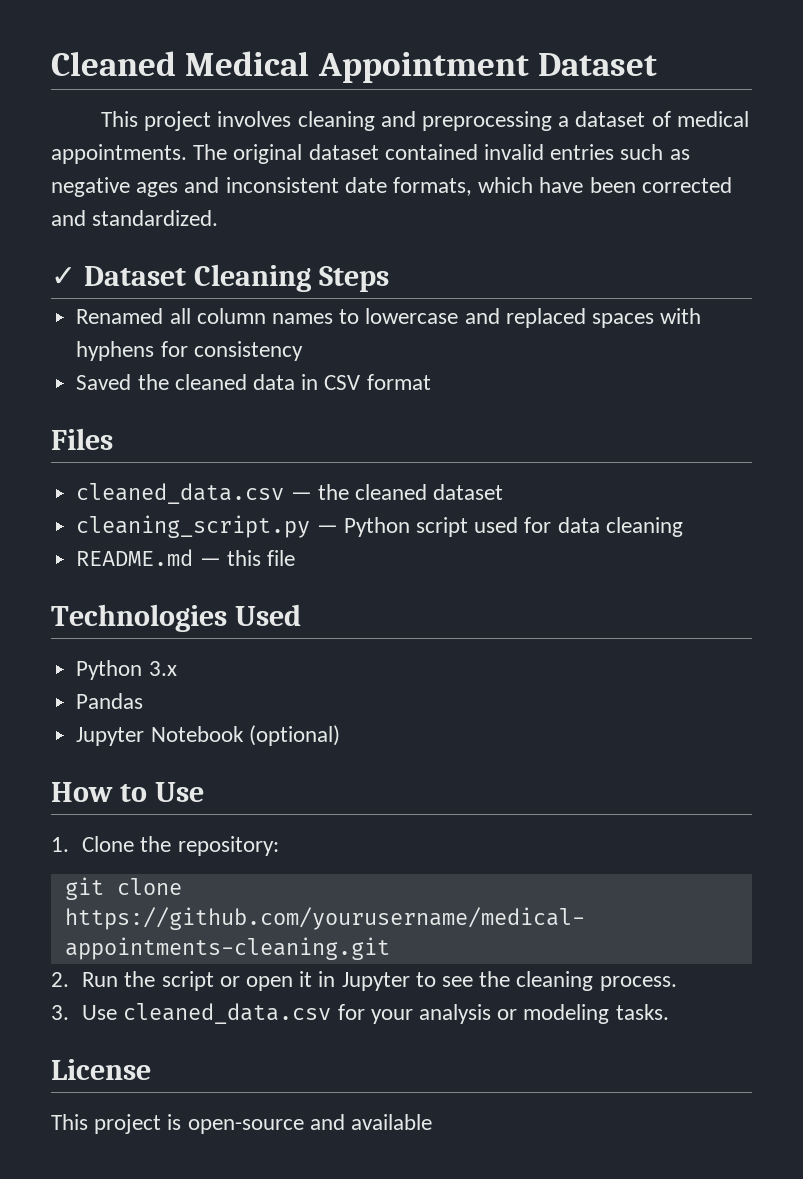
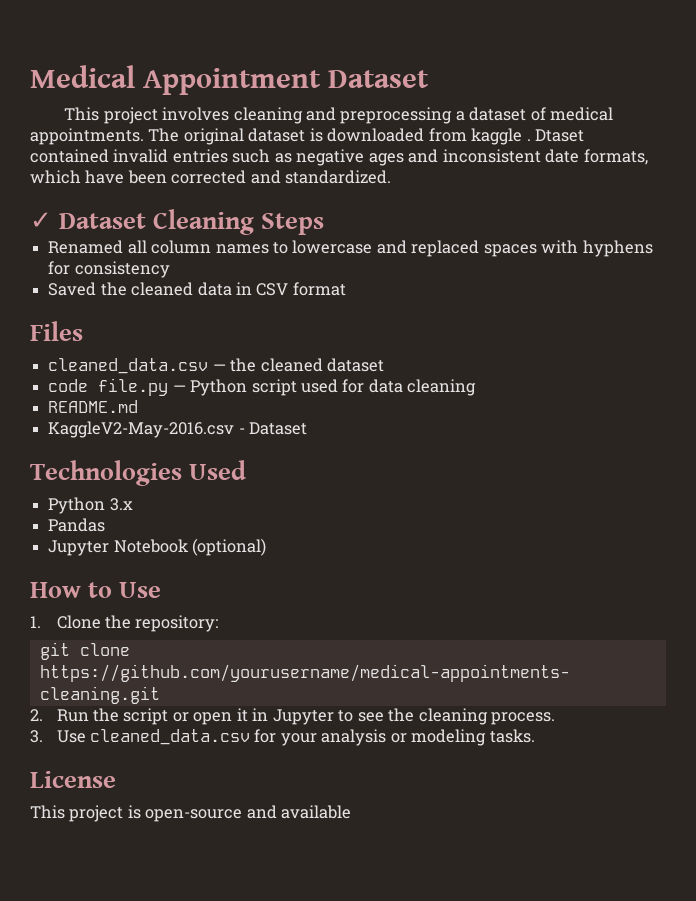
[51,51,176,76] Cleaned -> (30, 76) none
(379, 152) none -> [309,128,585,145] is downloaded from kaggle . Dtaset
[76,515,311,538] cleaning_script.py -> [48,378,169,396] code file.py
[199,550,295,566] — this file -> [48,421,308,438] // KaggleV2-May-2016.csv - Dataset

